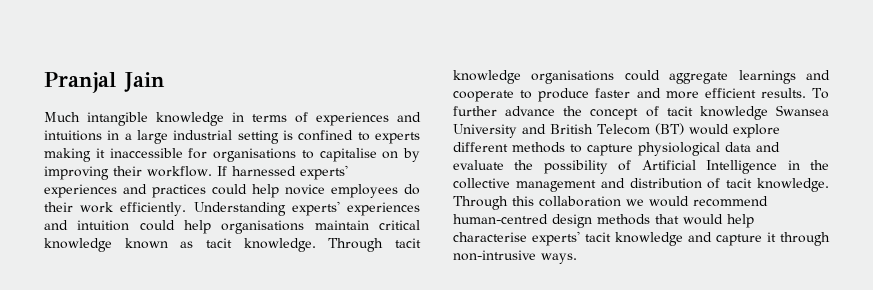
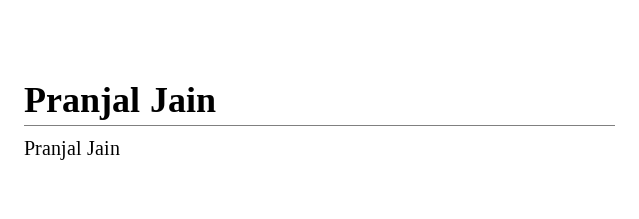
[44,112,421,126] [44,130,420,144] [44,148,420,162] [44,165,348,180] [44,184,420,198] [44,201,420,216] [44,220,420,234] [44,238,421,252] [453,70,830,84] [453,88,830,102] [453,105,829,120] [453,123,780,138] [453,142,780,156] [453,160,829,174] [453,178,829,192] [453,196,768,210] [453,214,754,228] [453,231,830,246] [453,250,577,264] Much intangible knowledge in terms of experiences and intuitions in a large industrial setting is confined to experts making it inaccessible for organisations to capitalise on by improving their workflow. If harnessed experts' experiences and practices could help novice employees do their work efficiently. Understanding experts' experiences and intuition could help organisations maintain critical knowledge known as tacit knowledge. Through tacit knowledge organisations could aggregate learnings and cooperate to produce faster and more efficient results. To further advance the concept of tacit knowledge Swansea University and British Telecom (BT) would explore different methods to capture physiological data and evaluate the possibility of Artificial Intelligence in the collective management and distribution of tacit knowledge. Through this collaboration we would recommend human-centred design methods that would help characterise experts' tacit knowledge and capture it through non-intrusive ways. -> [24,141,121,160] Pranjal Jain

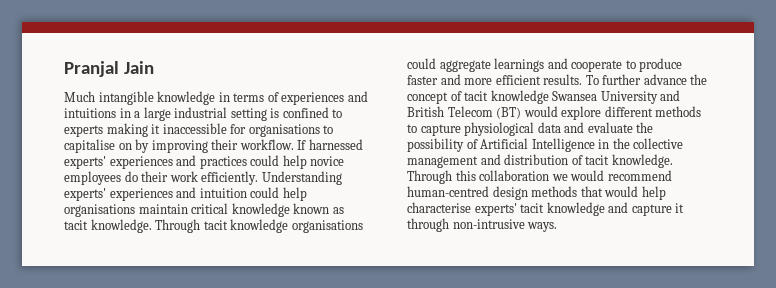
[24,141,121,160] Pranjal Jain -> [64,91,368,105] [64,107,343,121] [64,123,334,137] [64,139,363,153] [64,155,345,169] [64,171,342,185] [64,187,307,201] [64,203,344,217] [64,219,363,233] [407,58,683,72] [407,74,708,85] [407,90,681,104] [407,106,702,120] [407,122,654,136] [407,138,684,152] [407,154,673,168] [407,170,672,184] [407,186,666,200] [407,202,685,216] [407,218,558,232] Much intangible knowledge in terms of experiences and intuitions in a large industrial setting is confined to experts making it inaccessible for organisations to capitalise on by improving their workflow. If harnessed experts' experiences and practices could help novice employees do their work efficiently. Understanding experts' experiences and intuition could help organisations maintain critical knowledge known as tacit knowledge. Through tacit knowledge organisations could aggregate learnings and cooperate to produce faster and more efficient results. To further advance the concept of tacit knowledge Swansea University and British Telecom (BT) would explore different methods to capture physiological data and evaluate the possibility of Artificial Intelligence in the collective management and distribution of tacit knowledge. Through this collaboration we would recommend human-centred design methods that would help characterise experts' tacit knowledge and capture it through non-intrusive ways.

